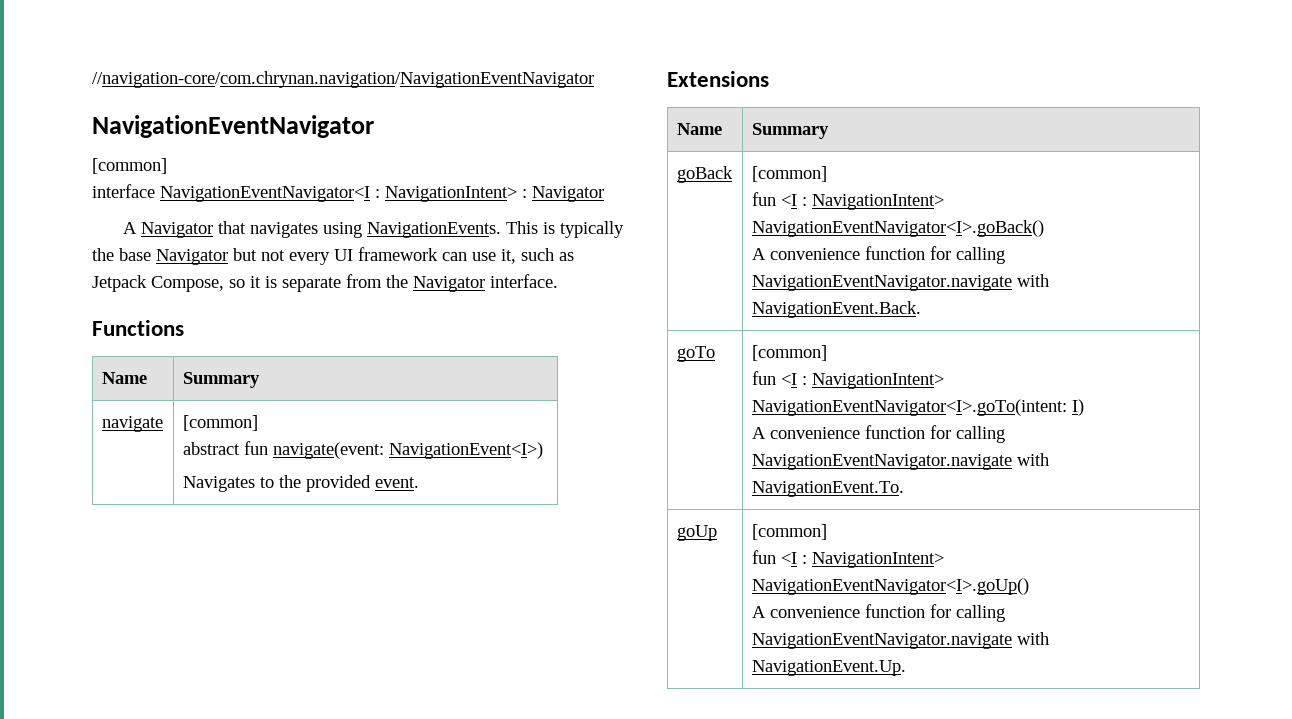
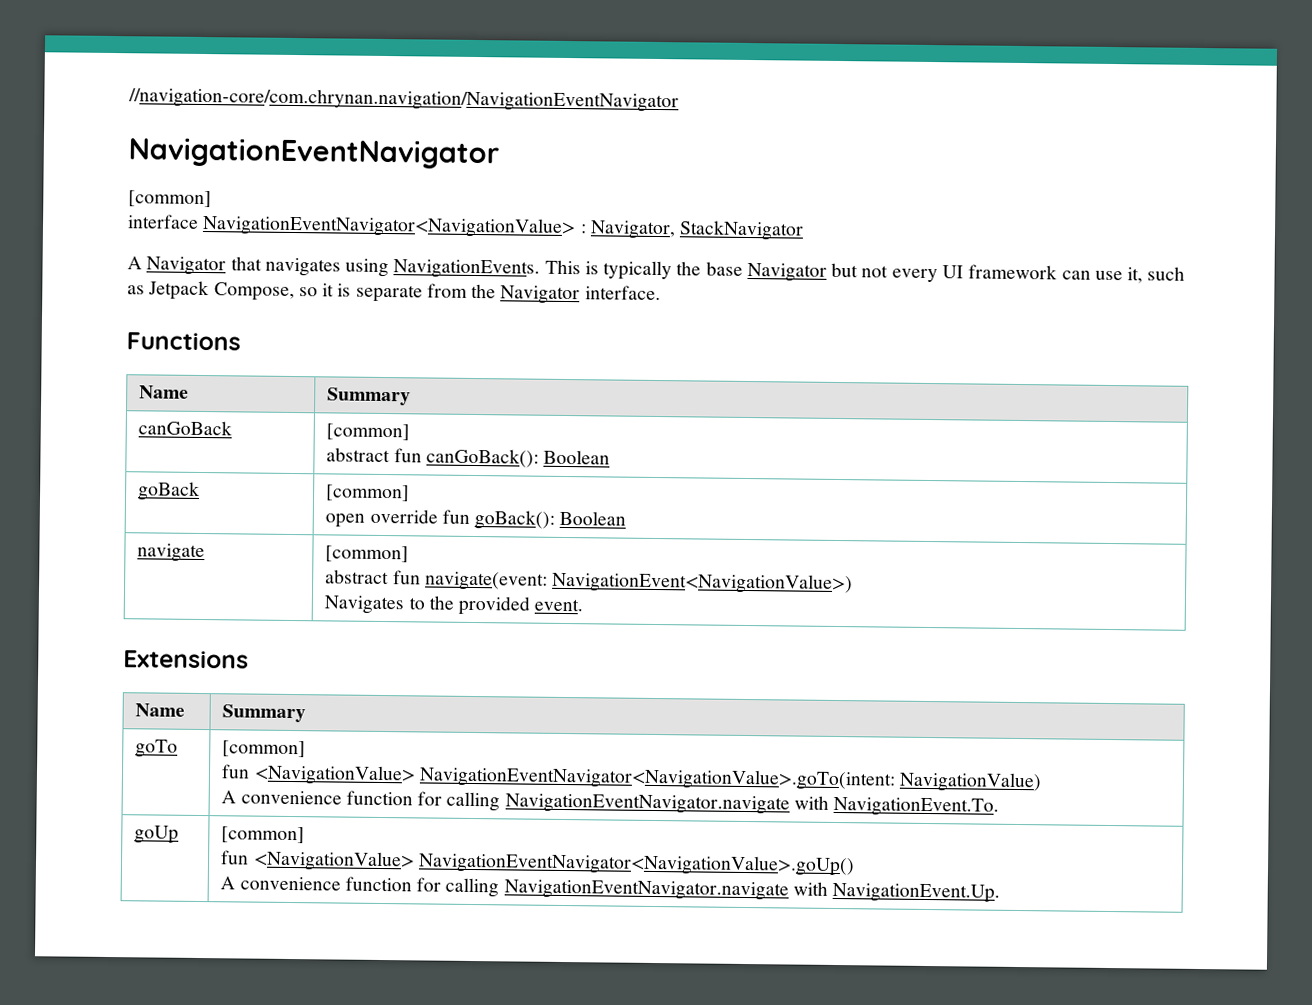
[160,186,604,202] NavigationEventNavigator<I : NavigationIntent> : Navigator -> [202,215,805,241] NavigationEventNavigator<NavigationValue> : Navigator, StackNavigator
(260, 380) none -> [138,420,233,436] [326,423,411,441] [326,447,611,468] [137,481,201,501] [326,484,411,502] [325,508,627,530] // canGoBack | [common] // abstract fun canGoBack(): Boolean // goBack | [common] // open override fun goBack(): Boolean
[388,442,543,459] NavigationEvent<I>) -> [552,571,854,595] NavigationEvent<NavigationValue>)
[676,166,733,183] [751,166,827,182] [751,192,944,210] [751,220,1044,237] [751,246,1005,264] [751,274,1049,291] [751,301,921,318] [676,346,715,362] [751,345,827,361] [751,371,944,389] [751,399,1084,416] goBack | [common] // fun <I : NavigationIntent> NavigationEventNavigator<I>.goBack() // A convenience function for calling NavigationEventNavigator.navigate with NavigationEvent.Back. // goTo | [common] // fun <I : NavigationIntent> NavigationEventNavigator<I>.goTo(intent: I) -> [135,739,179,758] [222,740,307,758] [221,764,1043,793] goTo | [common] // fun <NavigationValue> NavigationEventNavigator<NavigationValue>.goTo(intent: NavigationValue)
[780,552,944,568] [751,578,1029,595] <I : NavigationIntent> NavigationEventNavigator<I>.goUp() -> [252,850,855,877] <NavigationValue> NavigationEventNavigator<NavigationValue>.goUp()

